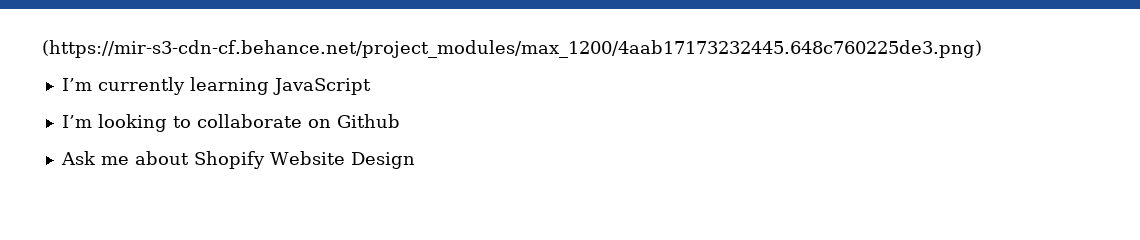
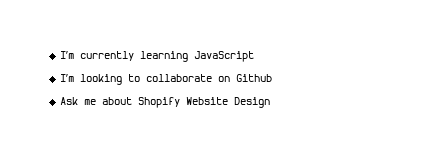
[42,40,982,58] (https://mir-s3-cdn-cf.behance.net/project_modules/max_1200/4aab17173232445.648c760225de3.png) // -> (59, 55) none

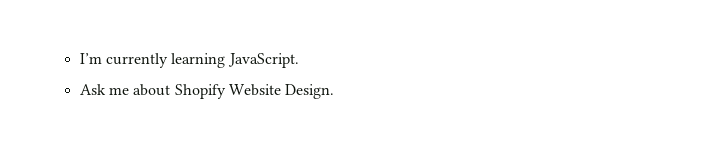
[193,51,254,62] [59,74,272,85] JavaScript // I’m looking to collaborate on Github -> [227,53,299,68] JavaScript.
[233,97,270,108] Design -> [285,84,335,99] Design.

